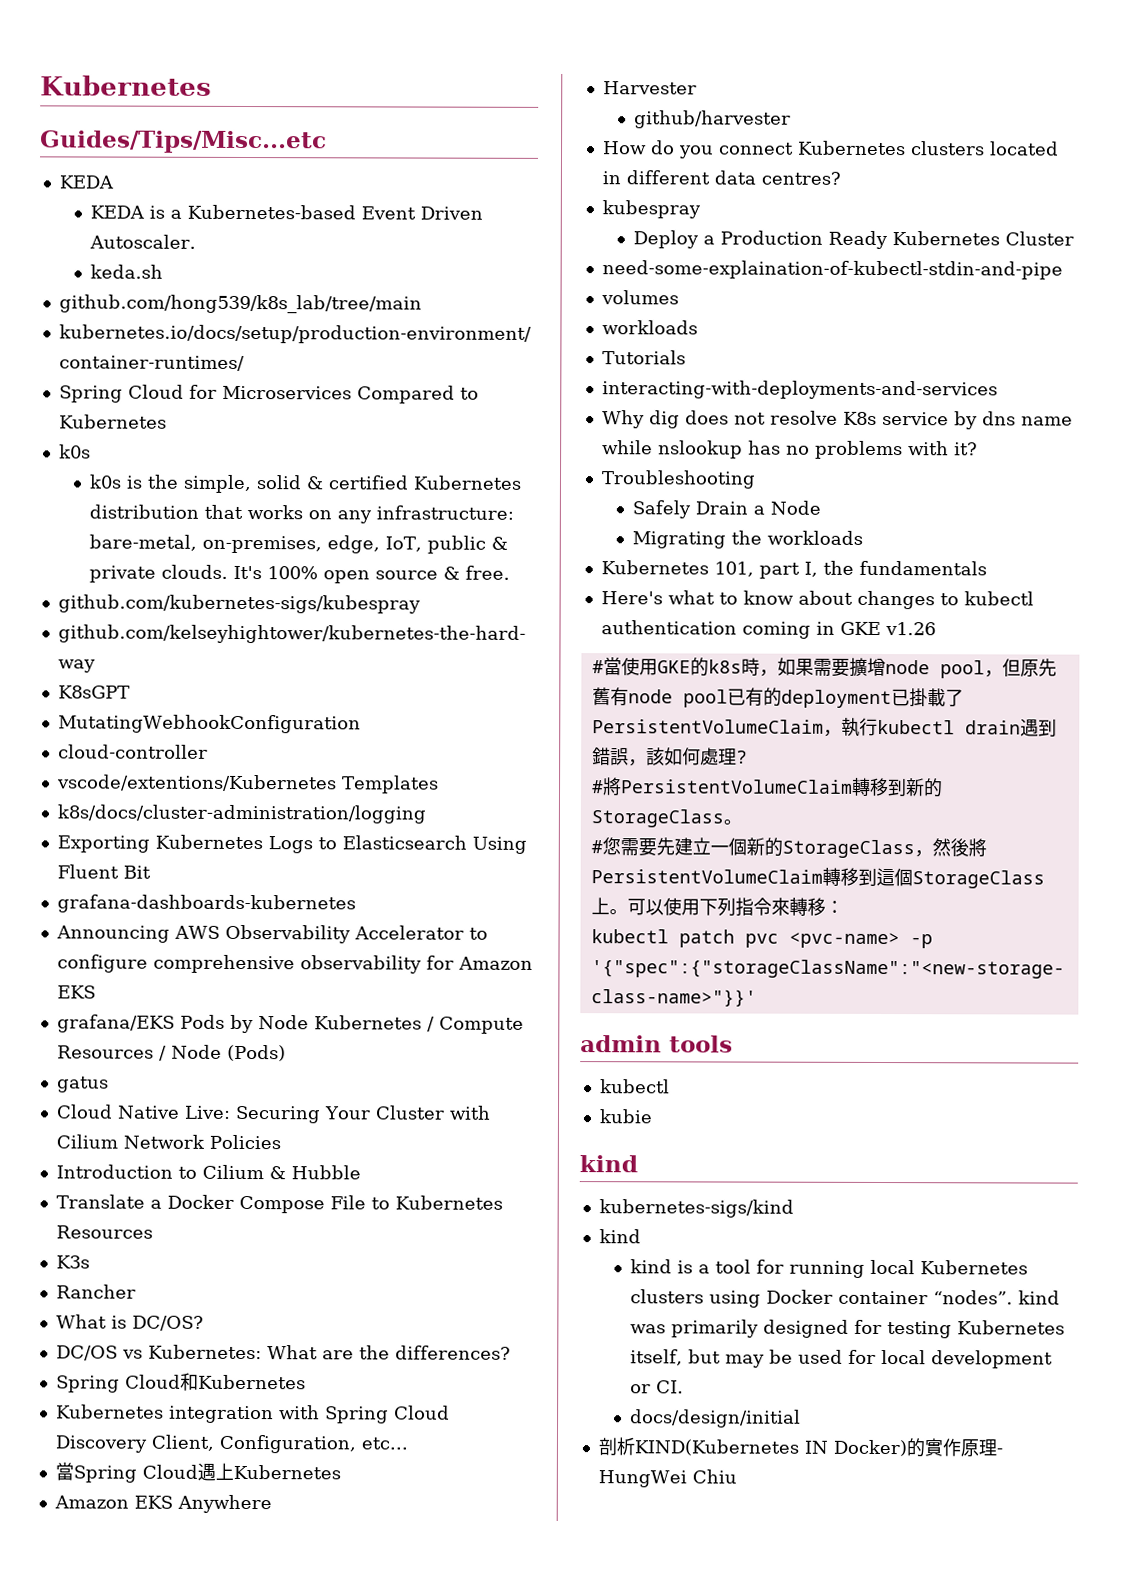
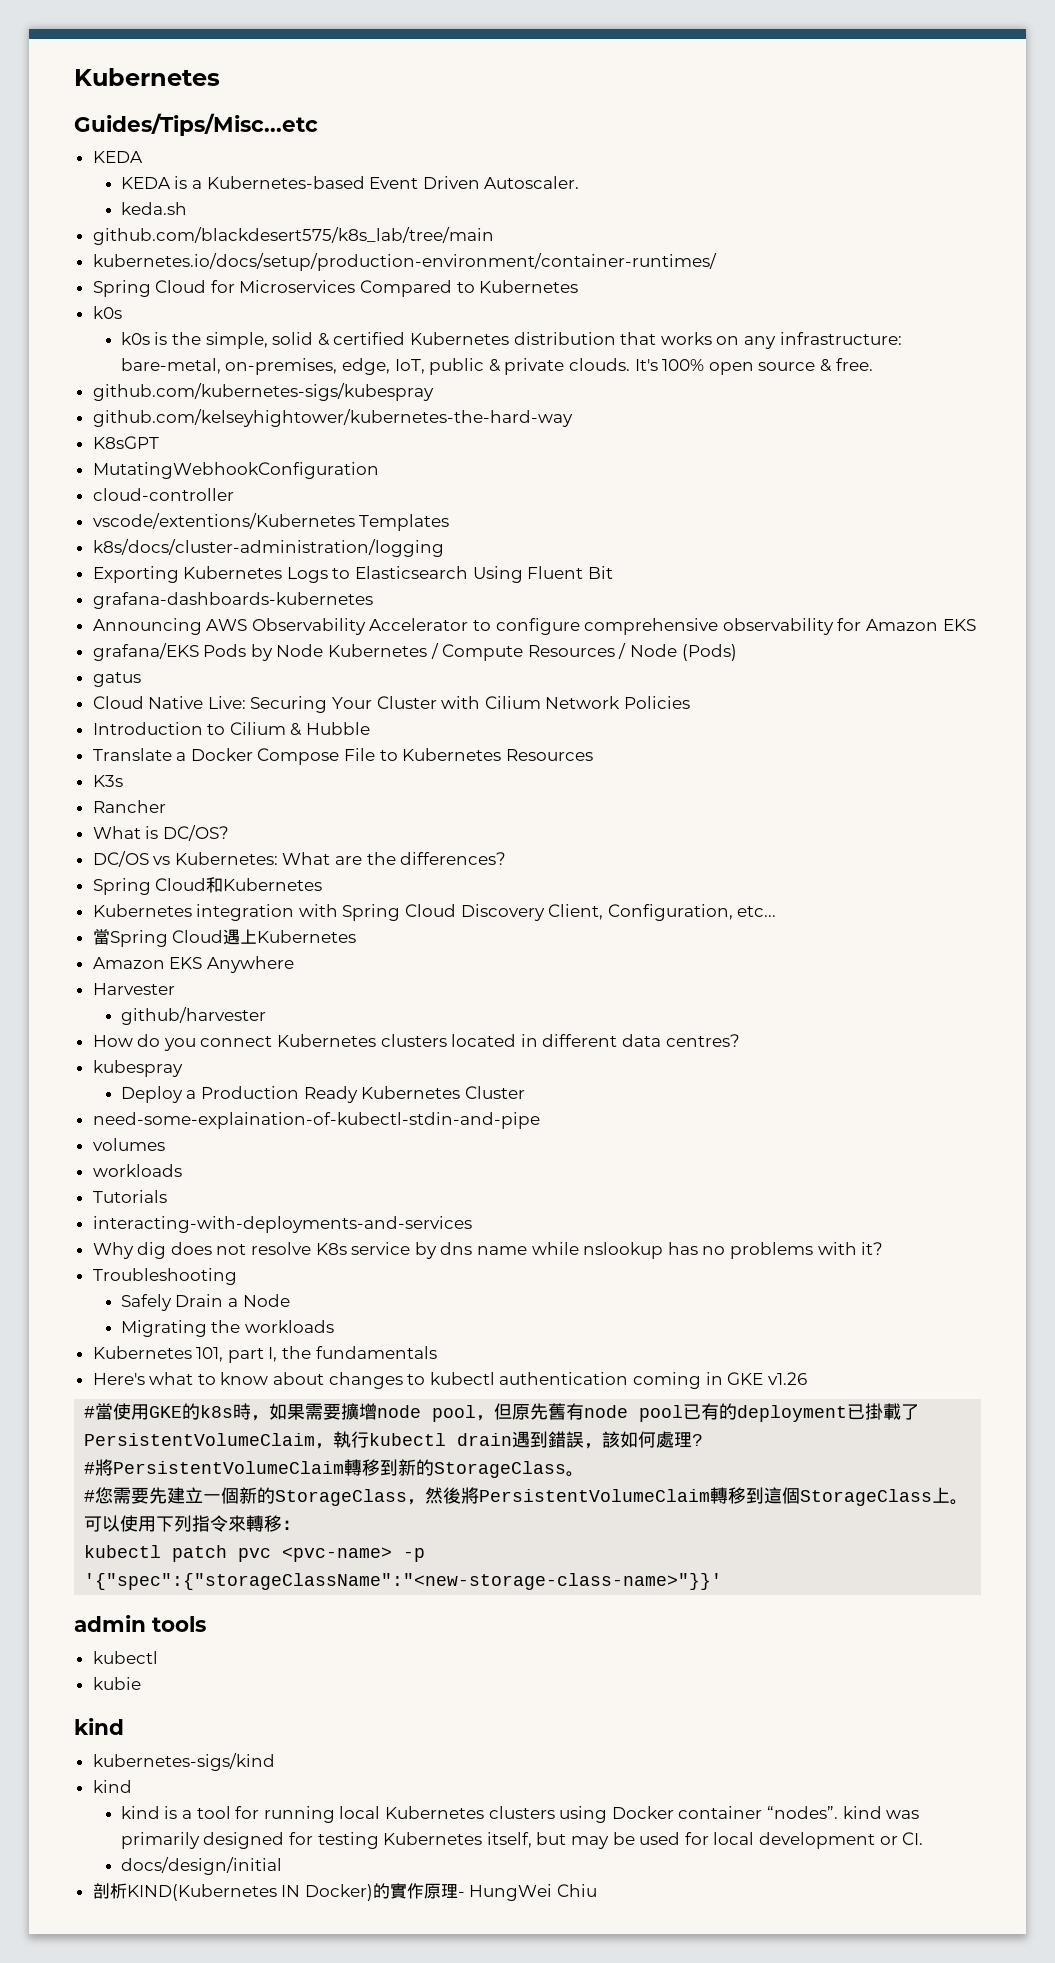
[58,294,422,314] github.com/hong539/k8s_lab/tree/main -> [92,227,494,245] github.com/blackdesert575/k8s_lab/tree/main

